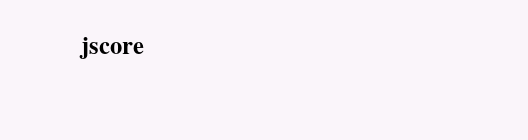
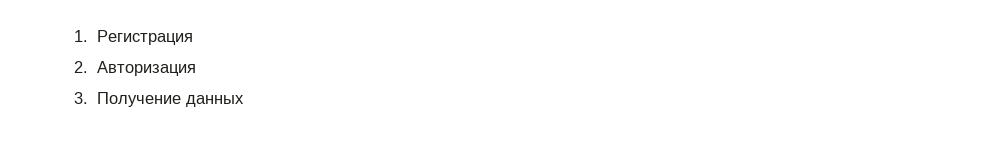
[79,37,144,59] jscore -> [74,30,193,45] [74,61,196,76] [74,92,244,107] 1. Регистрация // 2. Авторизация // 3. Получение данных

